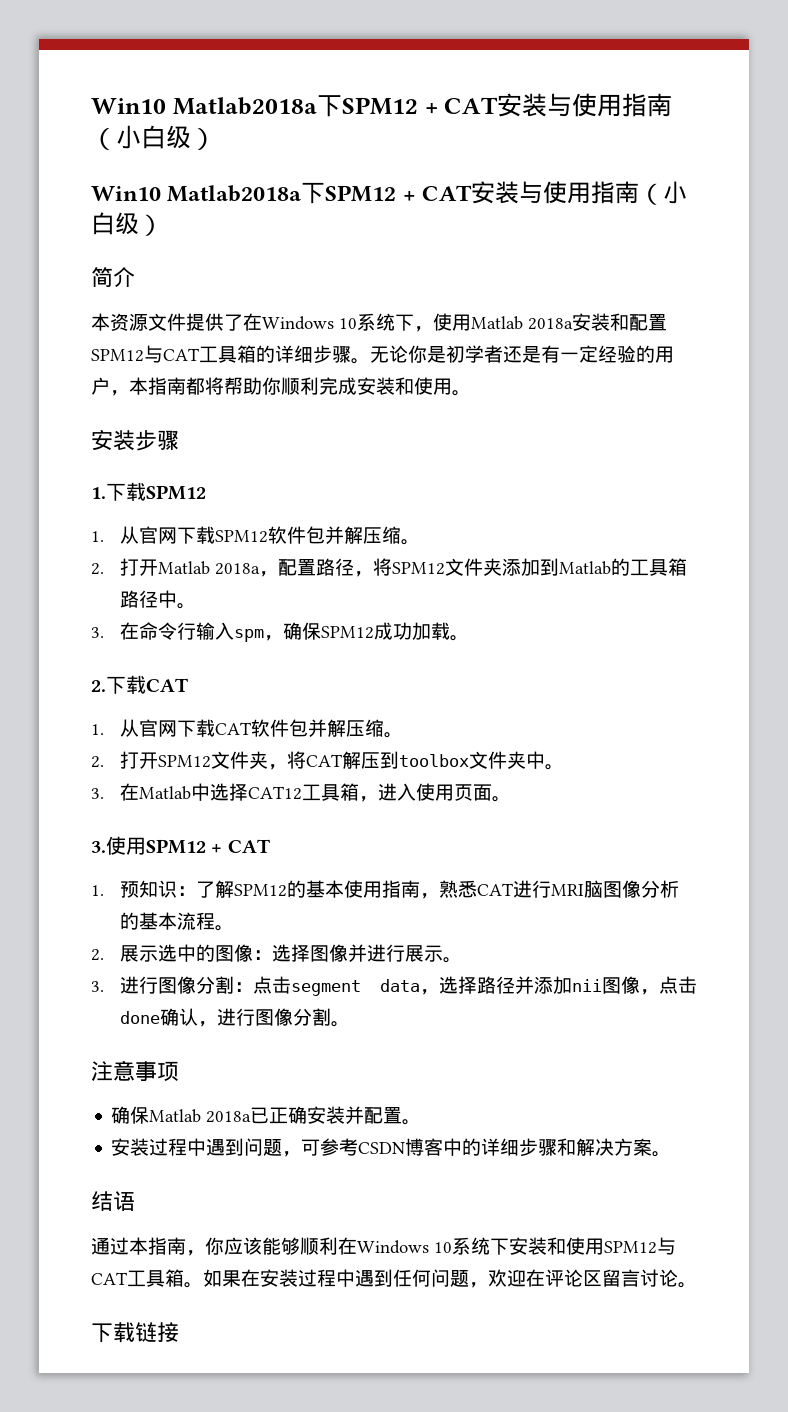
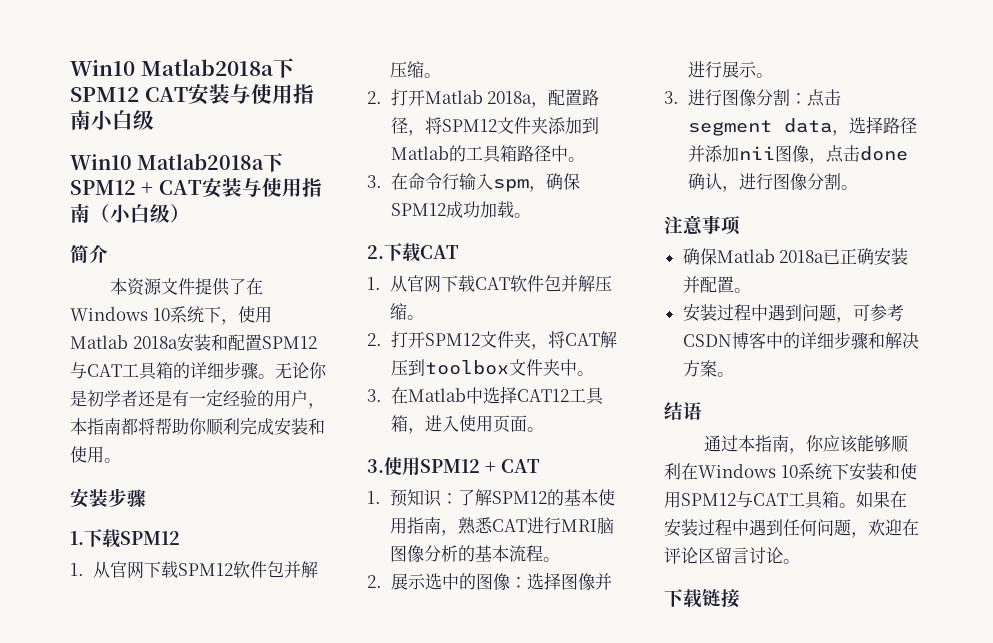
[91,93,673,117] [91,125,216,150] Win10 Matlab2018a下SPM12 + CAT安装与使用指南（小白级） -> [70,58,294,78] [70,84,314,105] [70,110,154,130] Win10 Matlab2018a下SPM12 CAT安装与使用指南小白级

